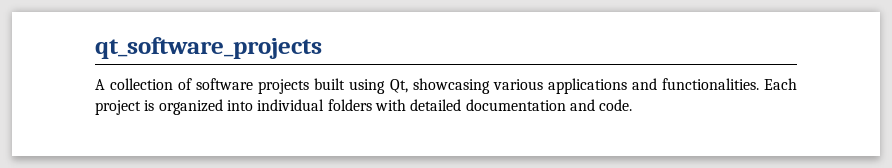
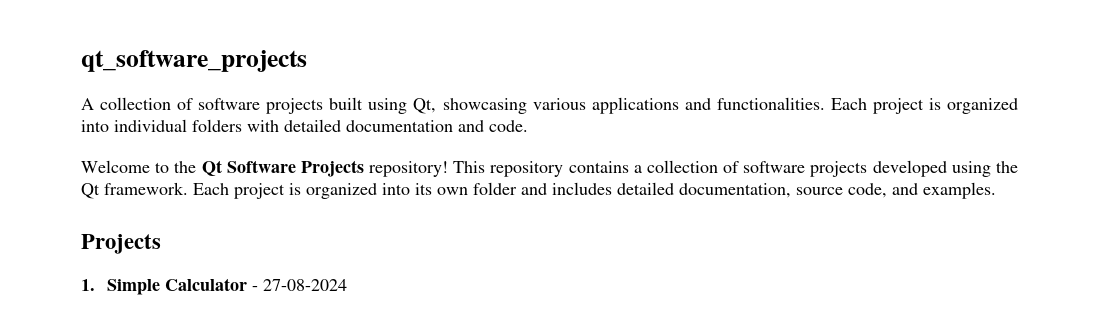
(633, 105) none -> [81,160,1018,177] [81,182,996,199] [81,234,161,254] [81,278,348,295] // Welcome to the Qt Software Projects repository! This repository contains a collection of software projects developed using the Qt framework. Each project is organized into its own folder and includes detailed documentation, source code, and examples. // Projects // 1. Simple Calculator - 27-08-2024

